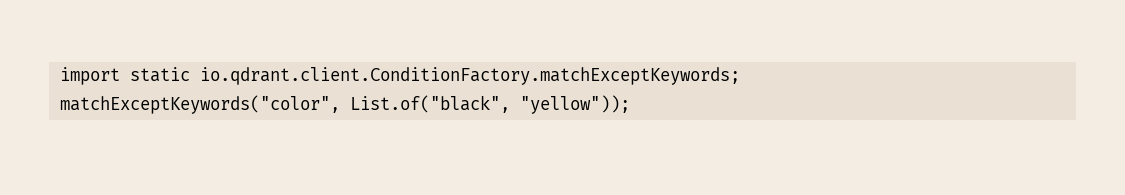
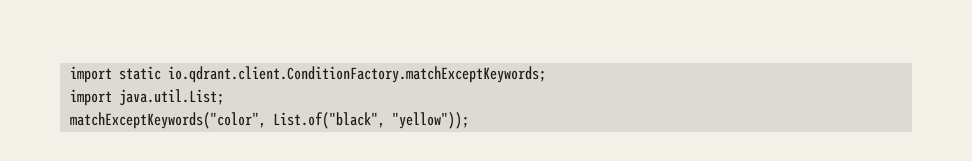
(740, 76) none -> [70,89,225,106] // import java.util.List;

